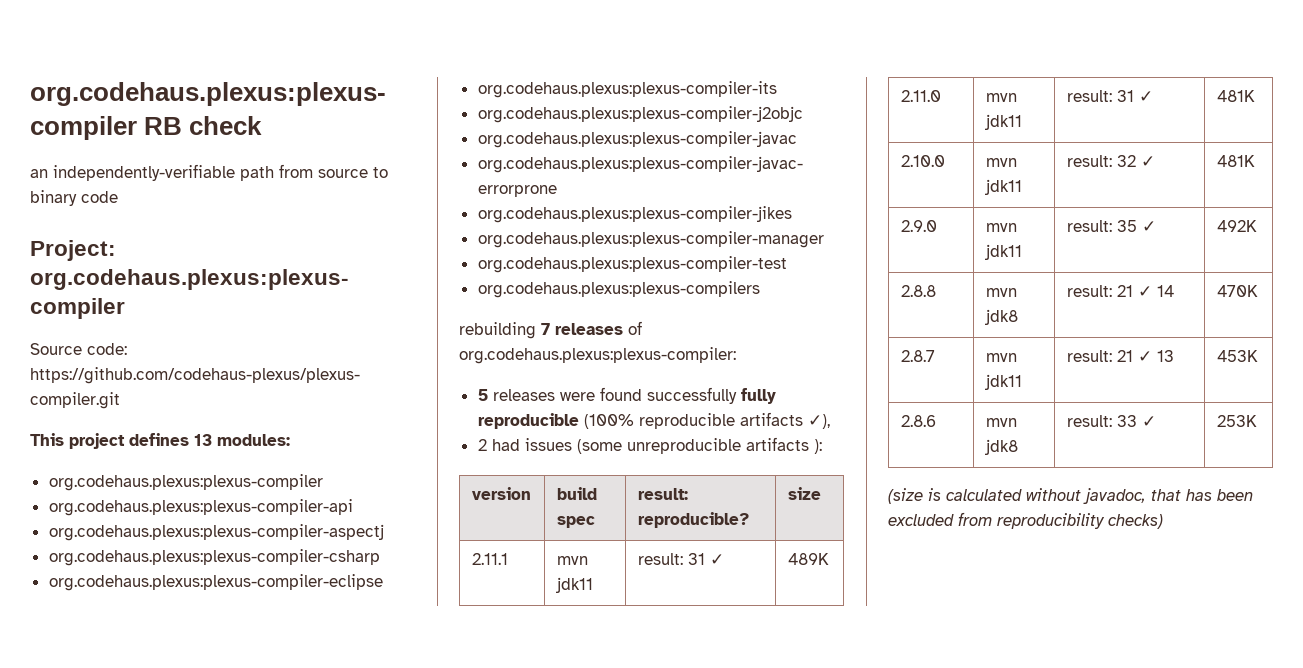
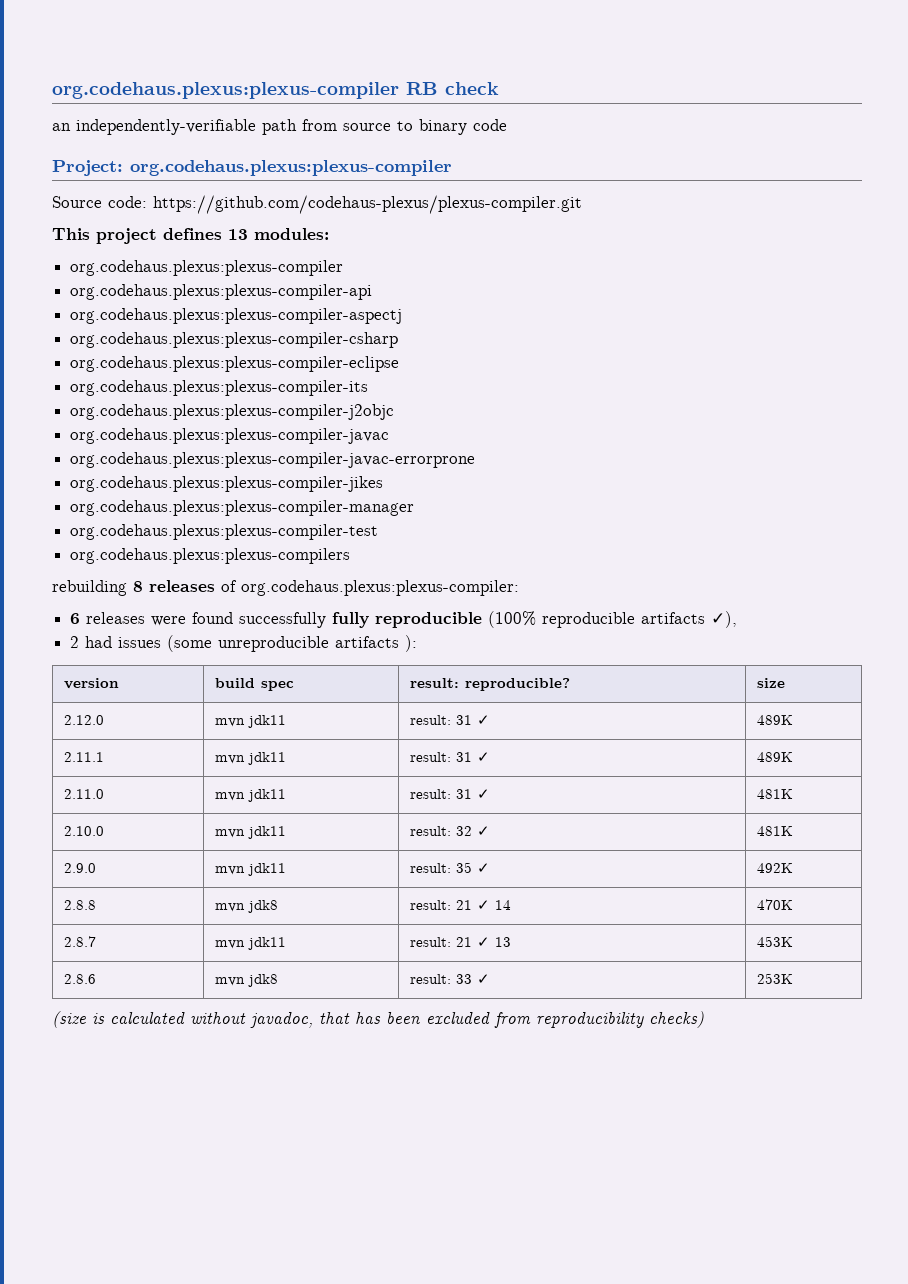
[541,323,550,335] 7 -> [133,581,143,592] 8
[477,389,488,401] 5 -> [70,613,81,624] 6
(821, 493) none -> [64,715,105,725] [215,715,287,728] [410,715,491,725] [757,715,794,725] // 2.12.0 | mvn jdk11 | result: 31 ✓ | 489K

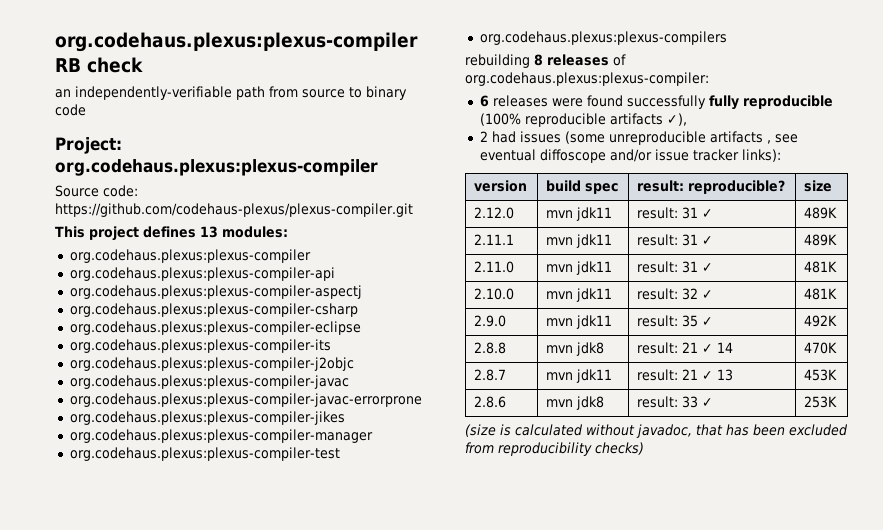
[405,635,418,652] ): -> [766,134,798,144] [479,149,781,163] , see eventual diffoscope and/or issue tracker links):

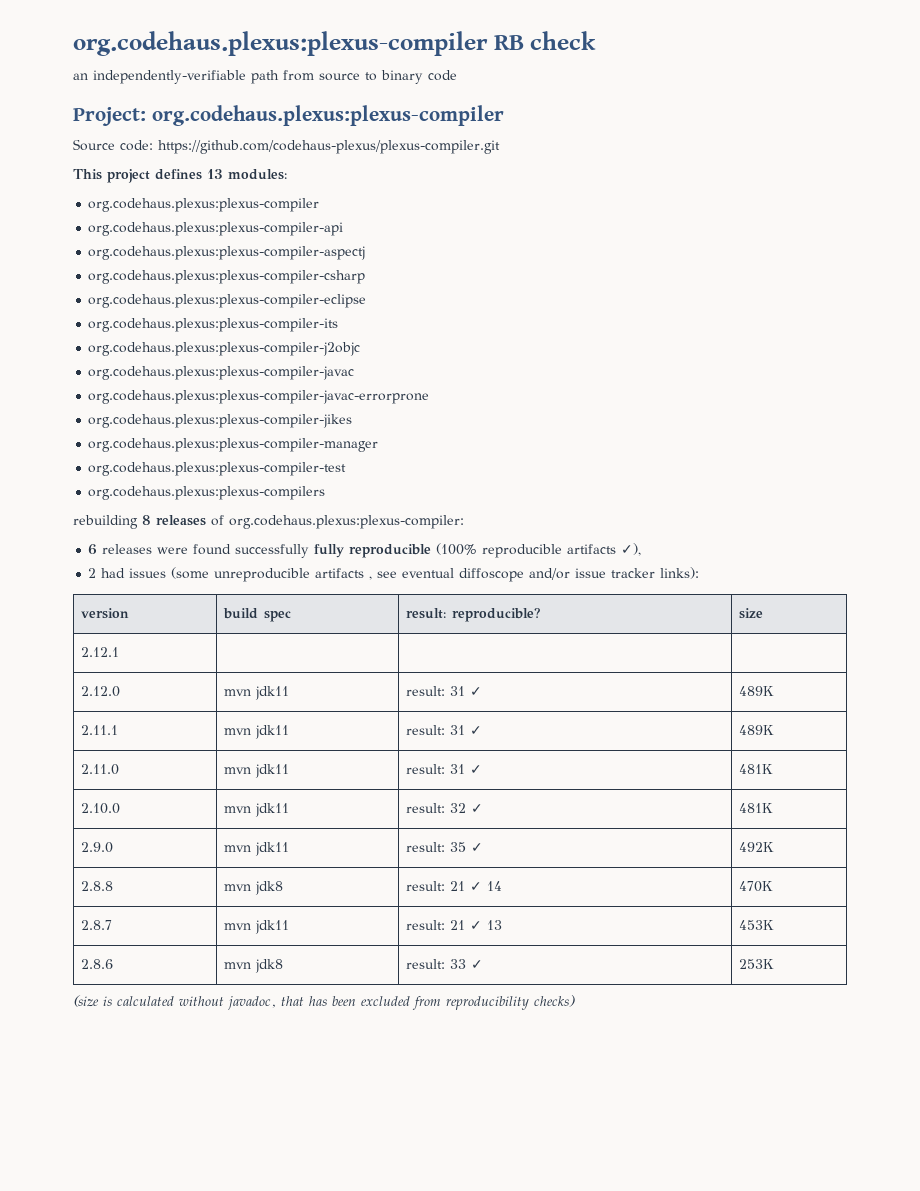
(833, 186) none -> [81,647,120,657] // 2.12.1 | | |

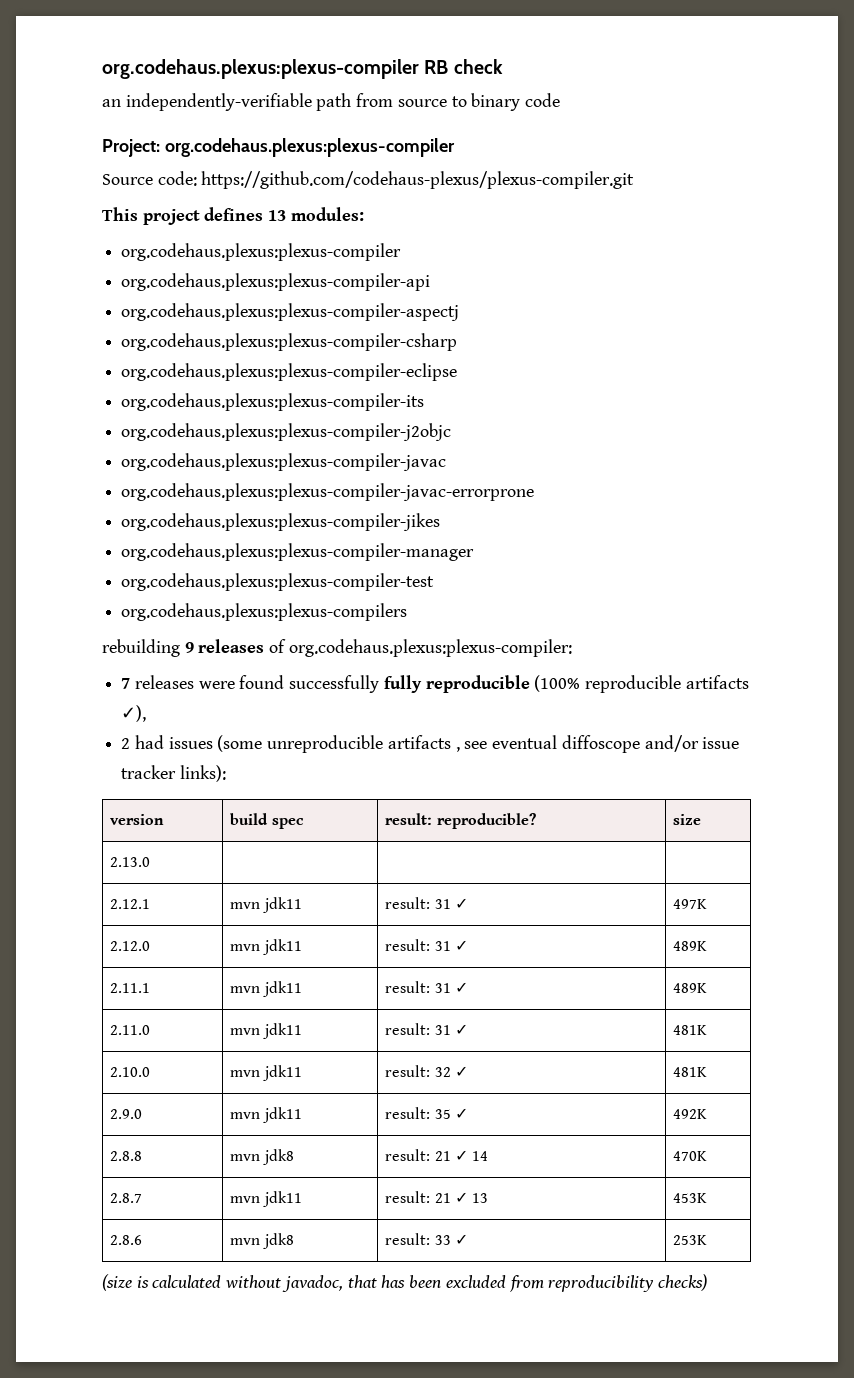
[142,515,151,525] 8 -> [184,642,194,653] 9
[88,544,98,555] 6 -> [121,678,131,689] 7
[81,647,120,657] 2.12.1 | | | -> [110,857,151,867] [110,899,151,909] [230,897,302,913] [385,897,468,909] [673,899,708,909] 2.13.0 | | | // 2.12.1 | mvn jdk11 | result: 31 ✓ | 497K

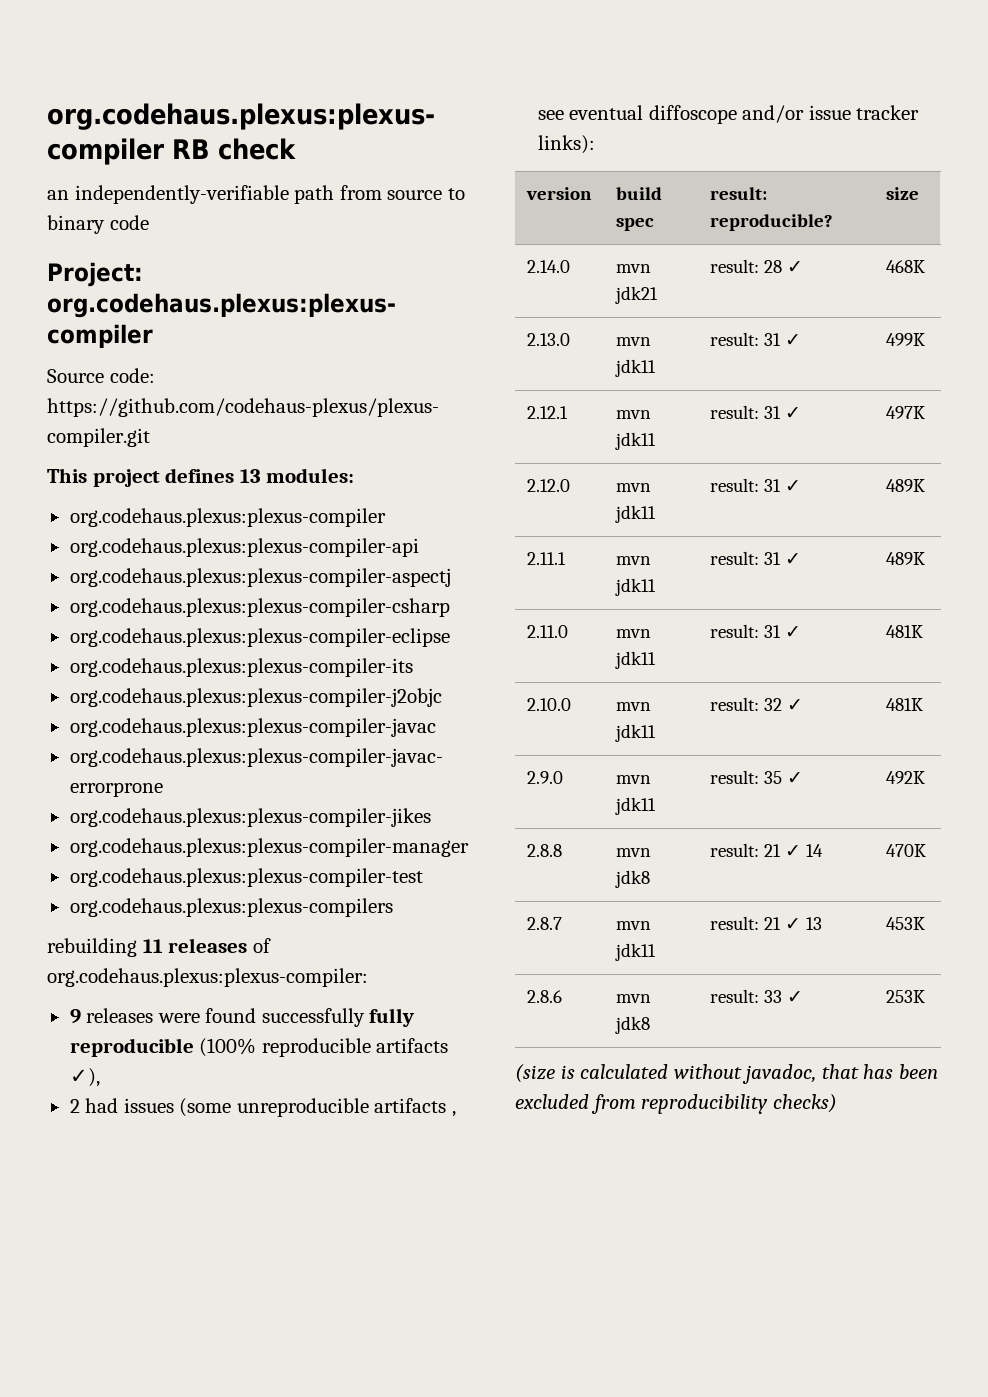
[184,642,194,653] 9 -> [142,939,163,953] 11
[121,678,131,689] 7 -> [69,1009,81,1024] 9
[110,857,151,867] 2.13.0 | | | -> [527,260,571,273] [616,264,652,273] [615,286,659,304] [710,259,804,273] [886,260,926,273] [527,333,571,346] [616,337,652,346] [615,359,657,377] [710,332,802,346] [886,333,926,346] 2.14.0 | mvn jdk21 | result: 28 ✓ | 468K // 2.13.0 | mvn jdk11 | result: 31 ✓ | 499K

